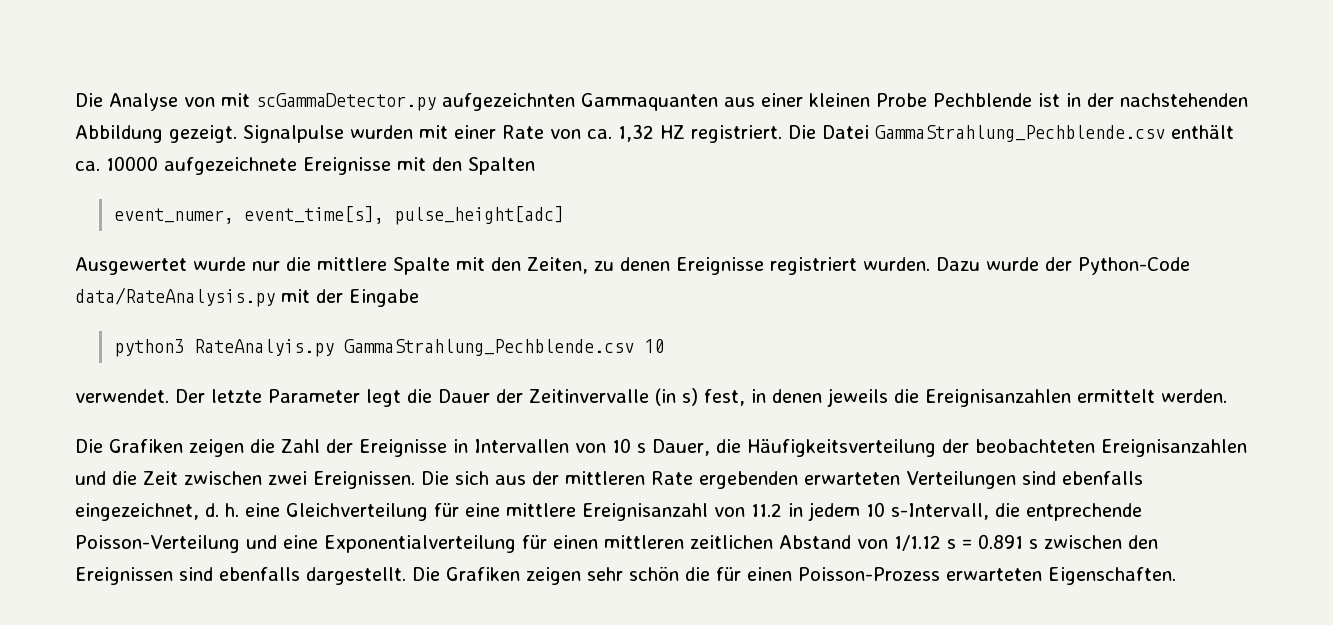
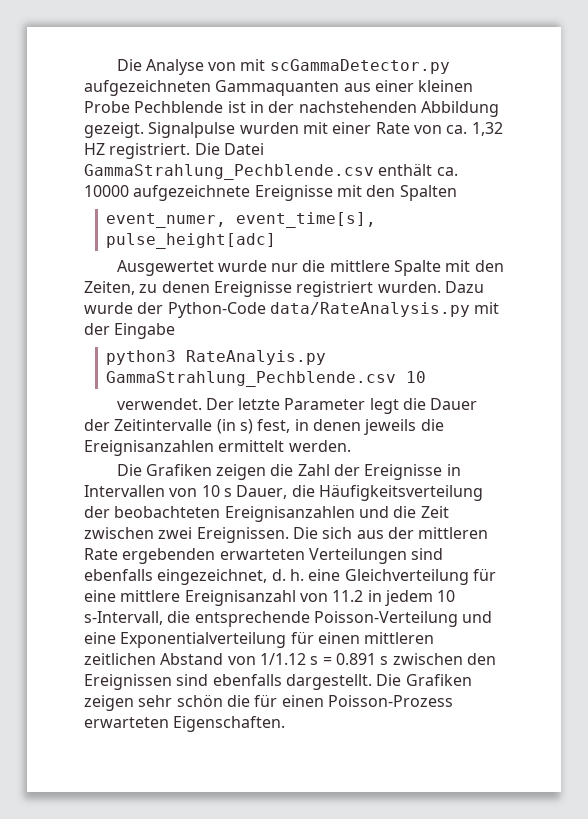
[442,93,575,111] aufgezeichnten -> [84,80,211,96] aufgezeichneten
[529,389,649,403] Zeitinvervalle -> [114,419,213,431] Zeitintervalle
[1026,503,1142,521] entprechende -> [194,611,310,627] entsprechende

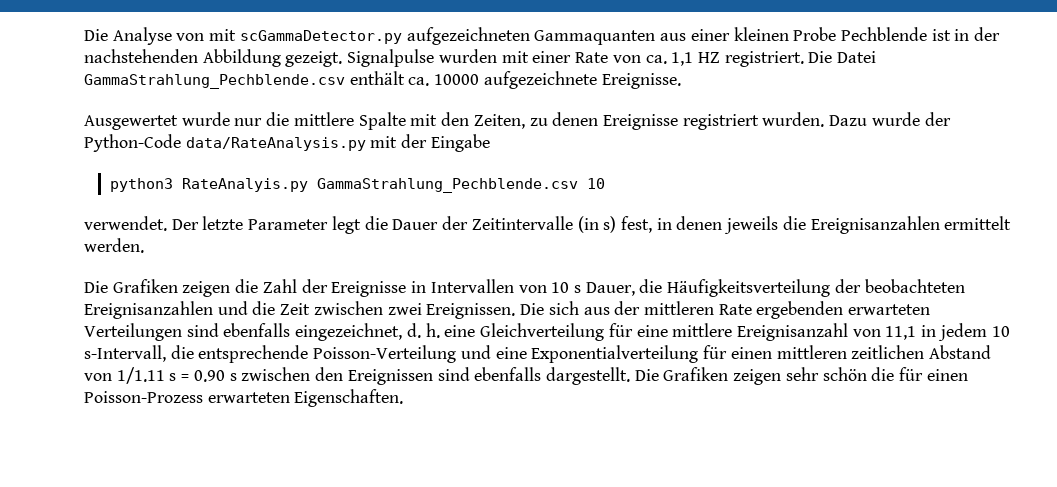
[471,122,503,136] 1,32 -> [671,52,694,66] 1,1
[254,185,457,201] [106,212,377,228] [106,233,277,249] Ereignisse mit den Spalten // event_numer, event_time[s], pulse_height[adc] -> [601,73,681,89] Ereignisse.
[332,590,364,602] 11.2 -> [885,326,917,340] 11,1
[259,653,306,665] 1/1.12 -> [116,367,165,384] 1/1.11
[335,653,376,665] 0.891 -> [193,370,225,382] 0.90

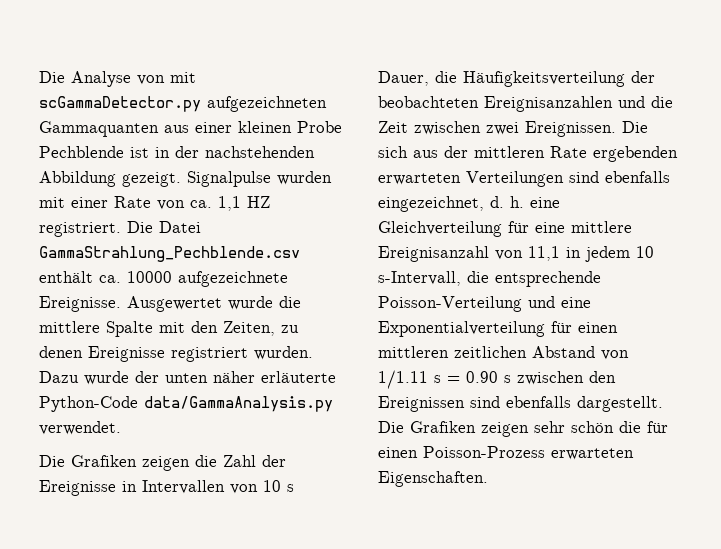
(681, 81) // -> (121, 304) none
[234,118,263,126] nur -> (273, 303) none
[84,134,490,152] [110,178,606,193] [84,216,1012,234] [84,238,144,253] Python-Code data/RateAnalysis.py mit der Eingabe // python3 RateAnalyis.py GammaStrahlung_Pechblende.csv 10 // verwendet. Der letzte Parameter legt die Dauer der Zeitintervalle (in s) fest, in denen jeweils die Ereignisanzahlen ermittelt werden. -> [165,371,336,383] [39,396,333,412] [39,421,121,435] unten näher erläuterte Python-Code data/GammaAnalysis.py verwendet.

